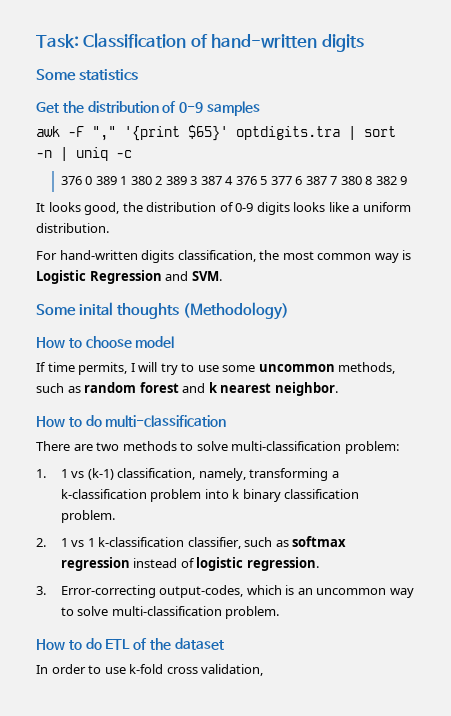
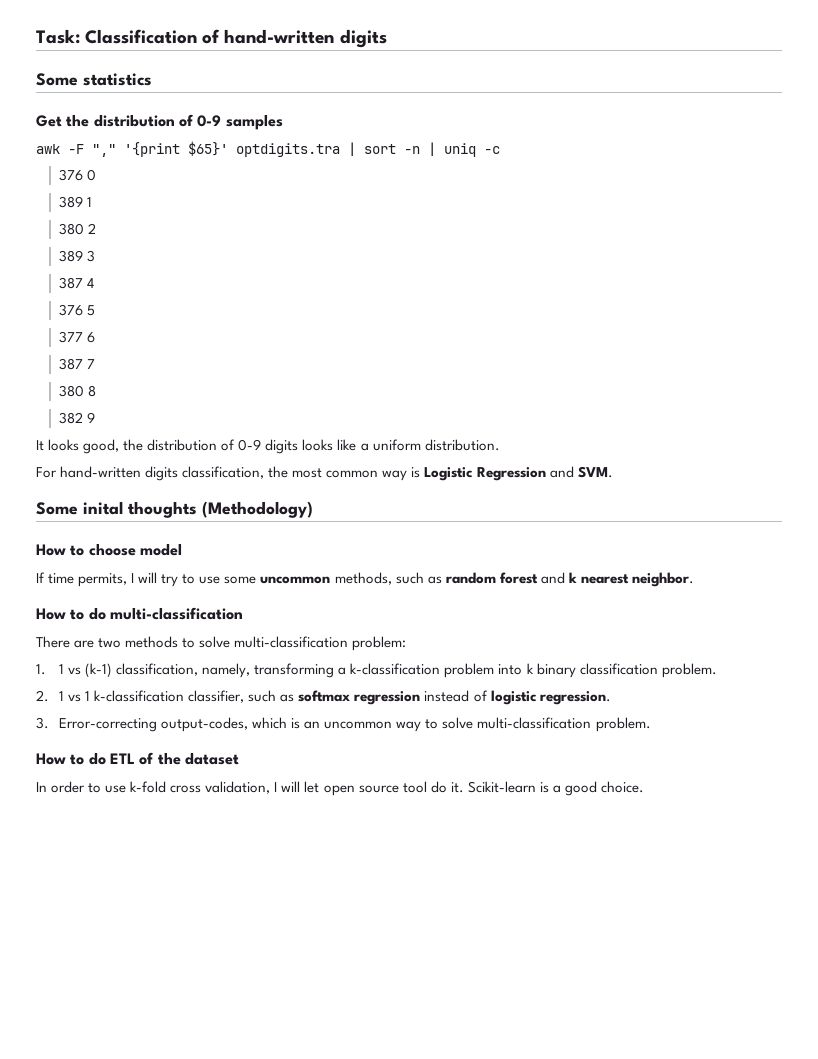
(93, 180) none -> (97, 175) //
(128, 180) none -> (93, 202) //
(163, 180) none -> (97, 228) //
(198, 180) none -> (96, 256) //
(234, 180) none -> (95, 283) //
(268, 180) none -> (96, 310) //
(303, 180) none -> (96, 337) //
(338, 180) none -> (96, 364) //
(373, 180) none -> (97, 391) //
(264, 670) none -> [274,781,644,796] I will let open source tool do it. Scikit-learn is a good choice.

